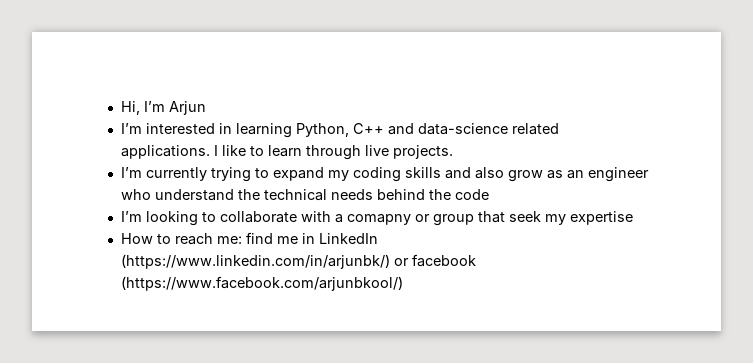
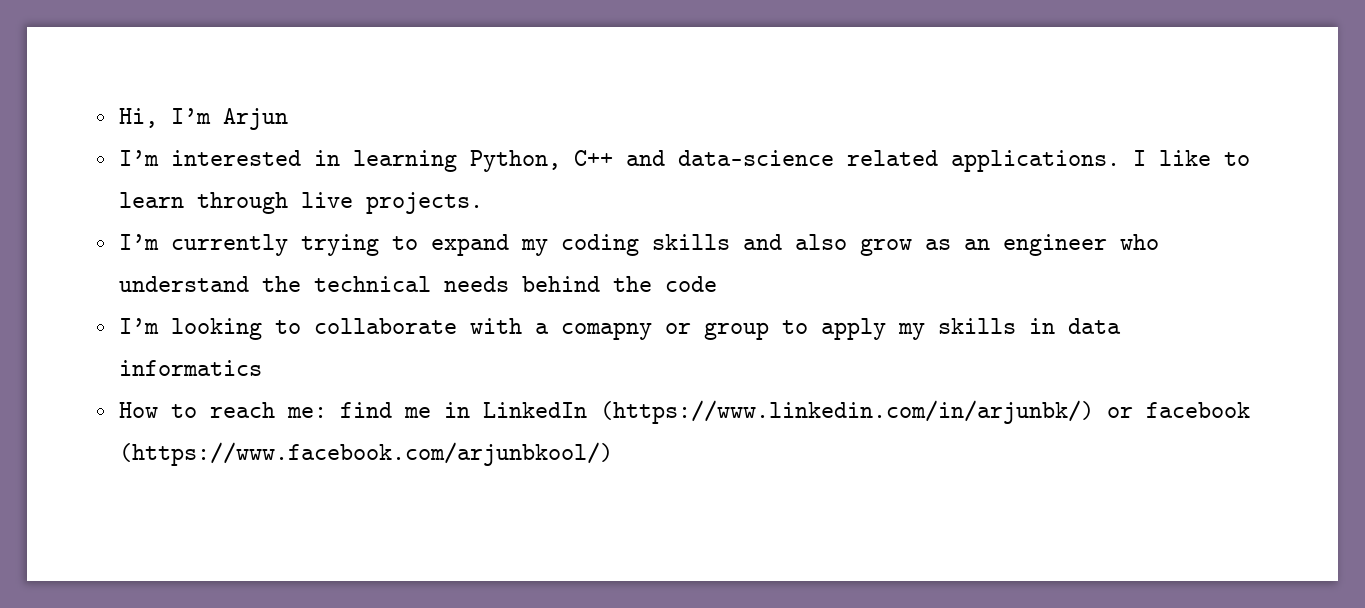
[477,211,633,225] that seek my expertise -> [781,318,1121,340] [118,360,262,376] to apply my skills in data informatics

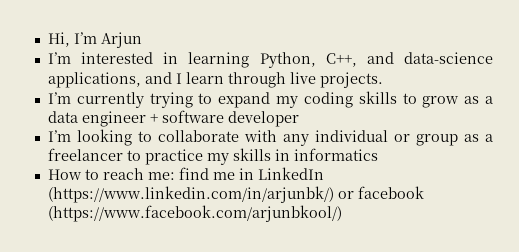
[573,150,613,166] C++ -> [325,53,357,67] C++,
[846,150,1250,172] related applications. I like to -> [47,72,182,88] applications, and I
[742,234,1159,256] [118,276,717,292] and also grow as an engineer who understand the technical needs behind the code -> [402,93,493,108] [47,110,299,127] to grow as a data engineer + software developer
[534,318,886,340] a comapny or group to apply -> [282,130,493,146] [47,148,203,165] any individual or group as a freelancer to practice
[1067,318,1121,334] data -> (290, 155) none

